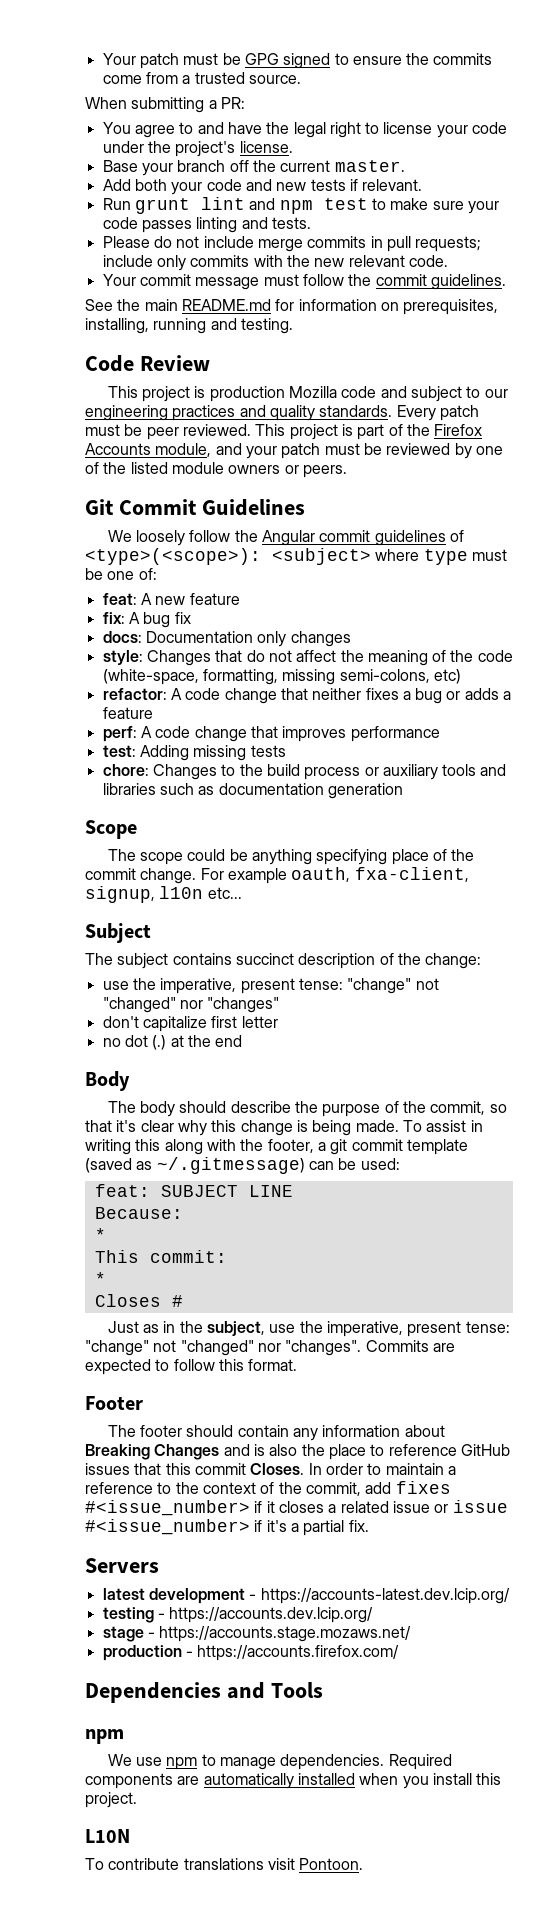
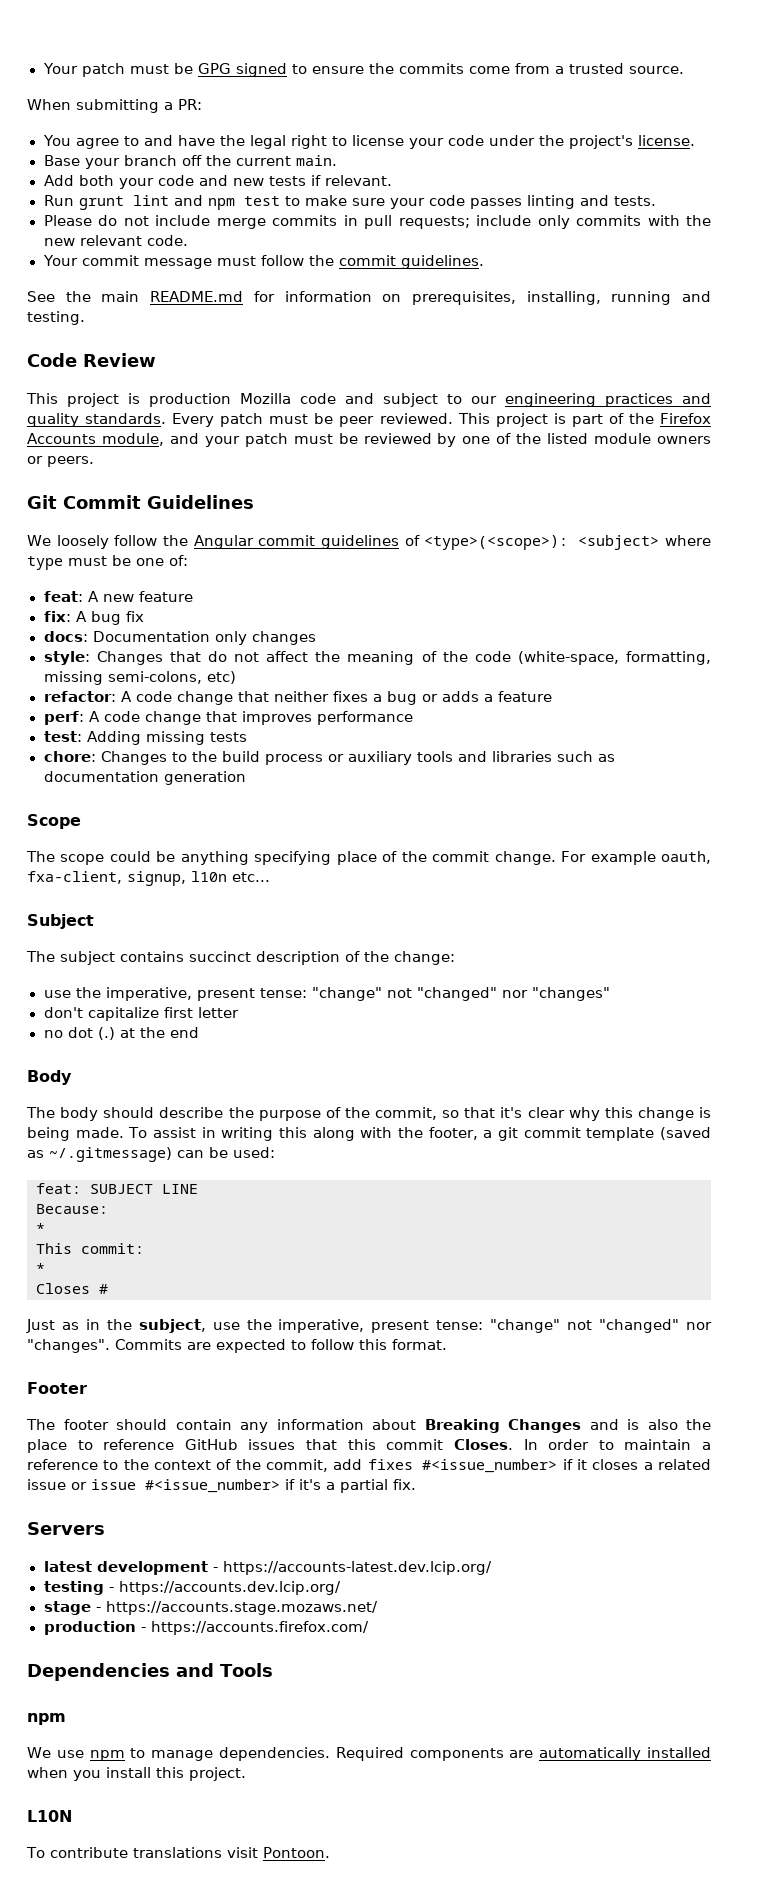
[334,160,405,172] master. -> [295,155,337,166] main.

